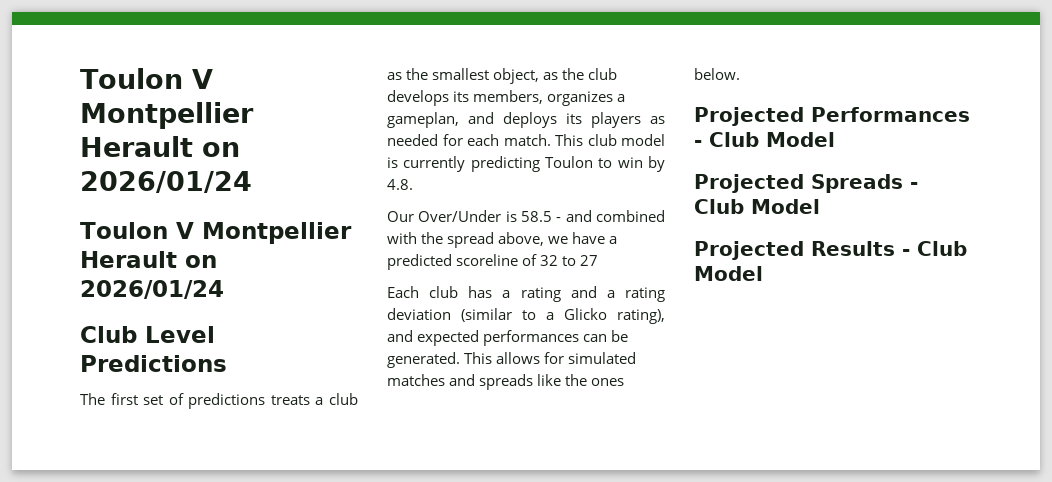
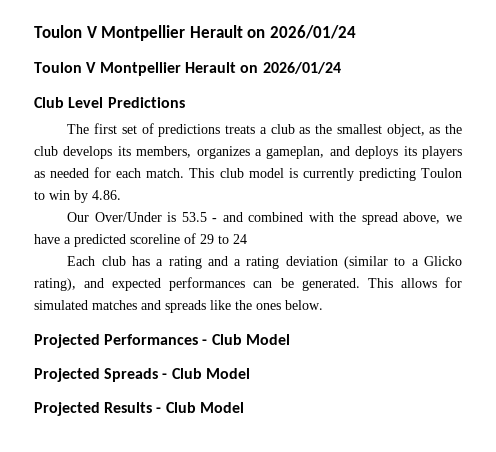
[387,179,413,190] 4.8. -> [92,190,121,200] 4.86.
[521,211,552,222] 58.5 -> [181,212,207,222] 53.5
[540,255,599,266] 32 to 27 -> [200,234,247,244] 29 to 24

